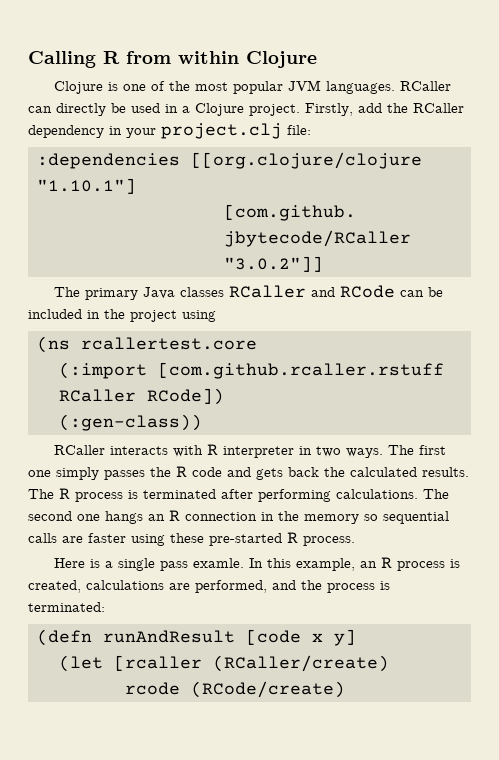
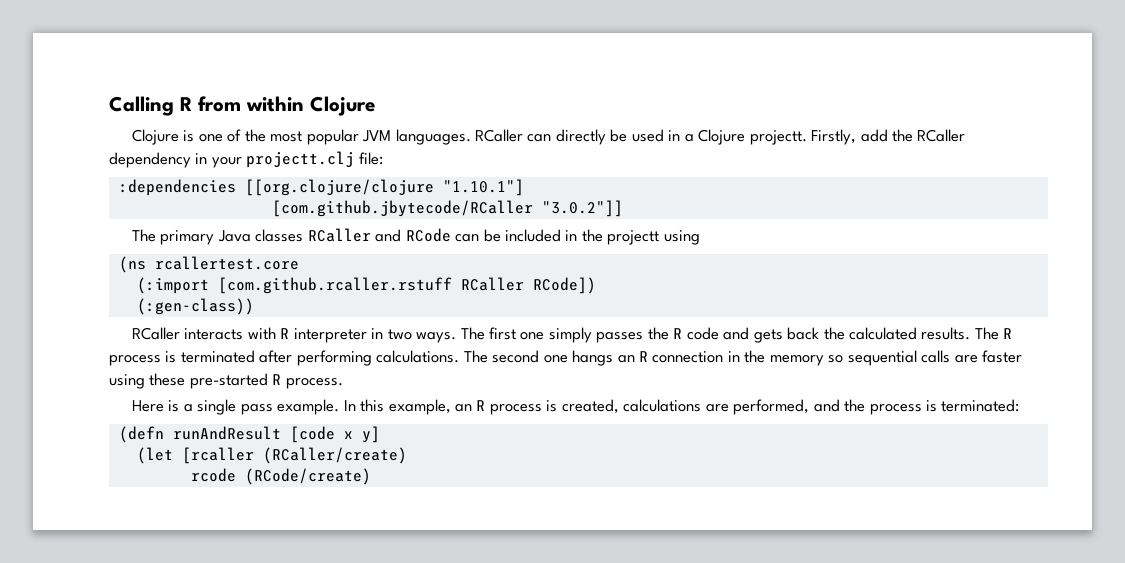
[249,104,300,116] project. -> [749,130,807,145] projectt.
[161,123,282,139] project.clj -> [246,151,355,168] projectt.clj
[130,310,177,322] project -> [607,230,660,245] projectt
[192,558,244,568] examle. -> [277,399,340,415] example.

